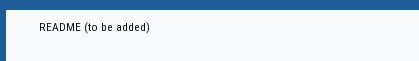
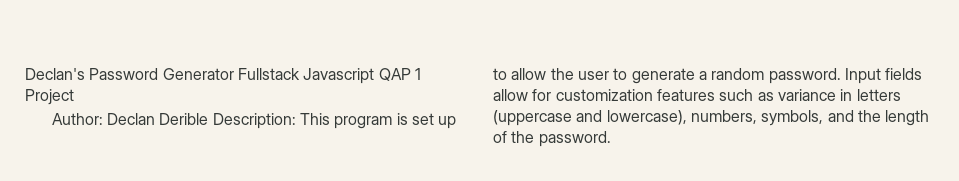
[39,22,151,34] README (to be added) -> [25,68,421,84] [25,89,74,105] [51,113,457,129] [493,68,923,84] [493,89,901,101] [493,110,930,126] [493,131,611,147] Declan's Password Generator Fullstack Javascript QAP 1 Project // Author: Declan Derible Description: This program is set up to allow the user to generate a random password. Input fields allow for customization features such as variance in letters (uppercase and lowercase), numbers, symbols, and the length of the password.

